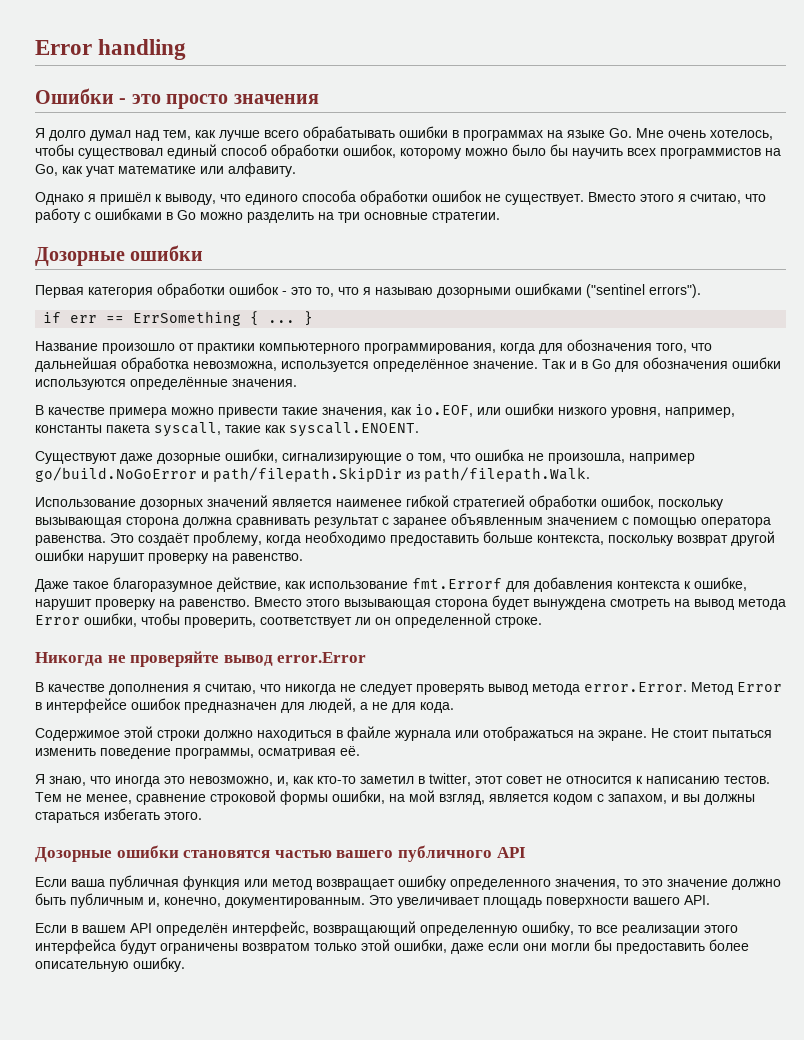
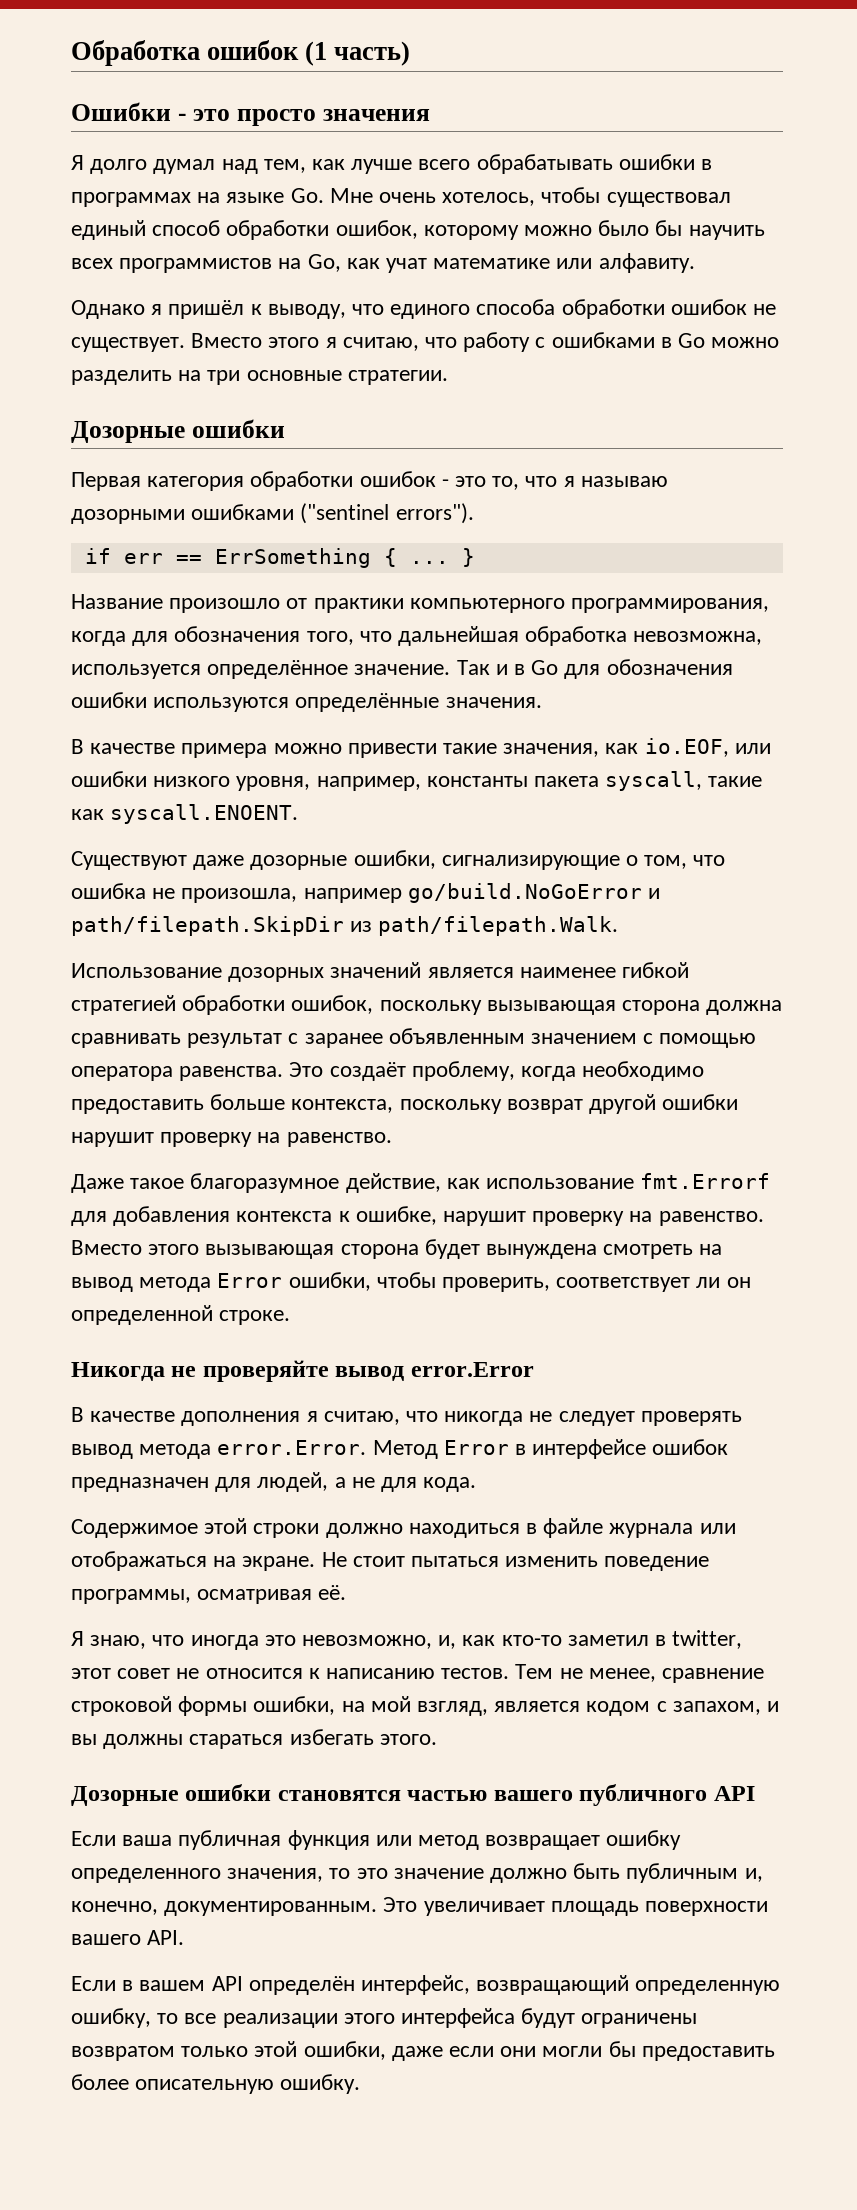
[35,39,187,60] Error handling -> [71,40,411,66] Обработка ошибок (1 часть)

